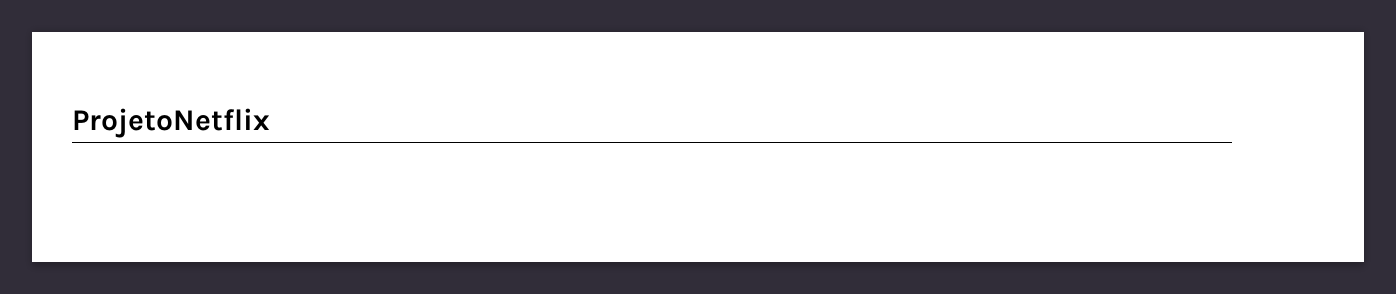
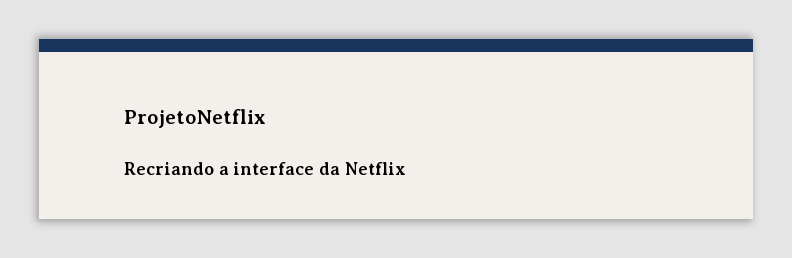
(270, 123) none -> [124,162,406,175] // Recriando a interface da Netflix

